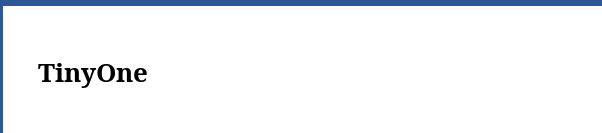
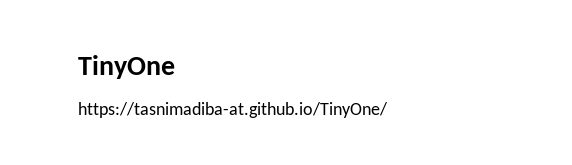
(148, 75) none -> [78,102,388,118] // https://tasnimadiba-at.github.io/TinyOne/

